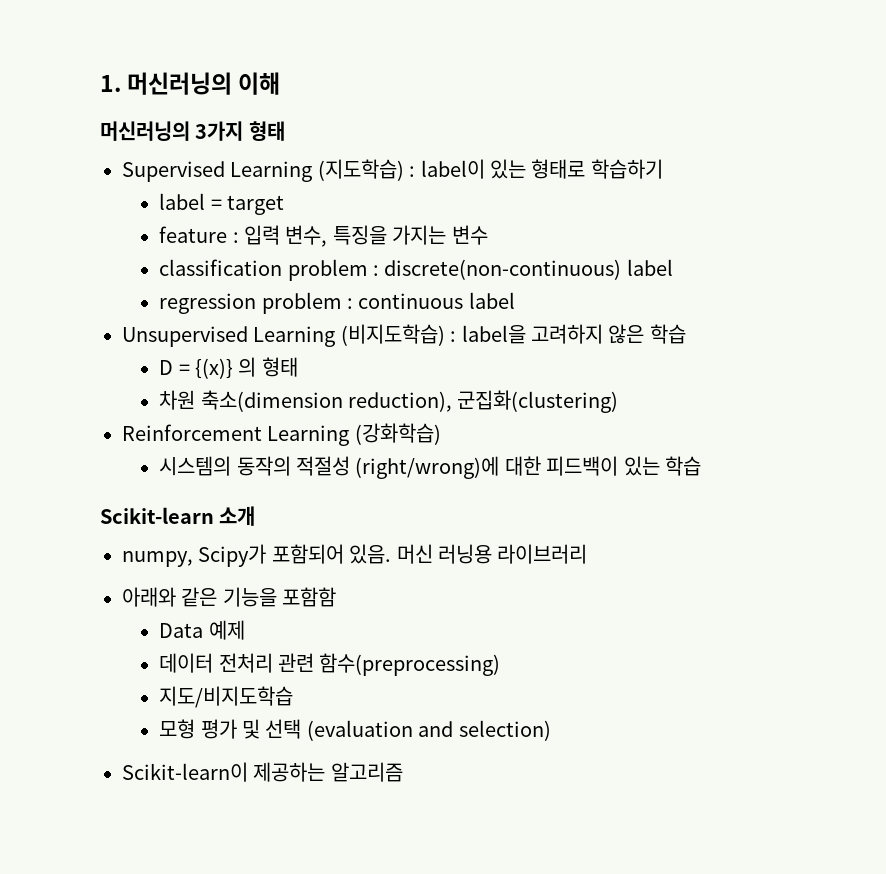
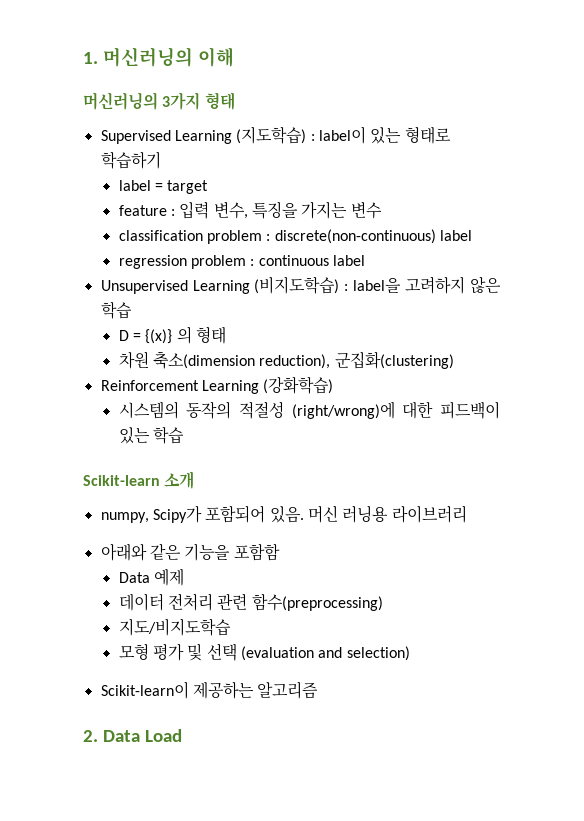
(403, 772) none -> [83,729,182,742] // 2. Data Load

